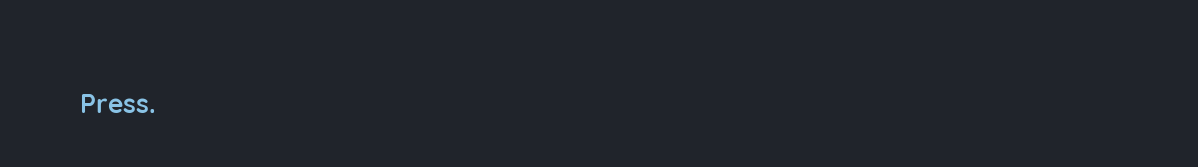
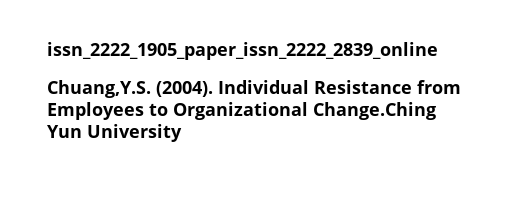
[80,94,156,113] Press. -> [47,42,438,60] [47,80,461,98] [47,102,436,120] [47,124,182,142] issn_2222_1905_paper_issn_2222_2839_online // Chuang,Y.S. (2004). Individual Resistance from Employees to Organizational Change.Ching Yun University

